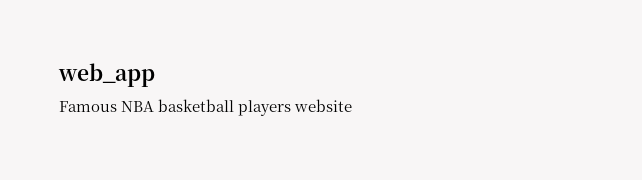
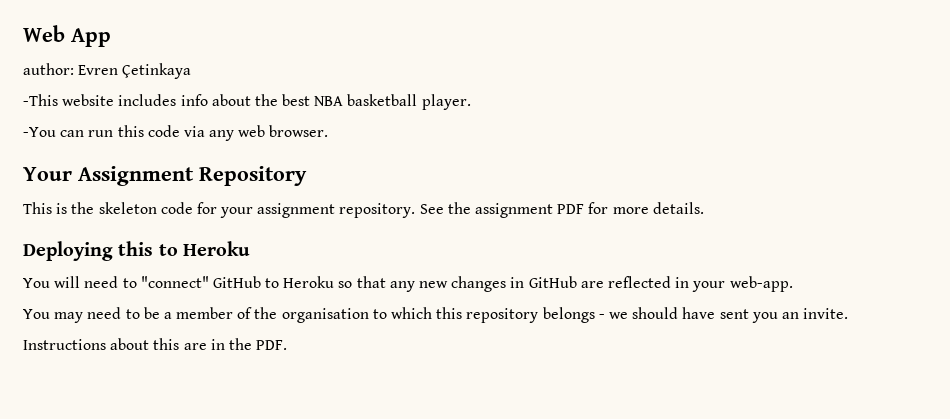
[58,63,155,87] [59,99,353,116] web_app // Famous NBA basketball players website -> [23,25,111,47] [23,63,192,79] [23,94,471,110] [23,125,329,141] [23,166,307,186] [23,202,704,218] [23,241,250,261] [23,276,793,292] [23,307,849,323] [23,338,288,350] Web App // author: Evren Çetinkaya // -This website includes info about the best NBA basketball player. // -You can run this code via any web browser. // Your Assignment Repository // This is the skeleton code for your assignment repository. See the assignment PDF for more details. // Deploying this to Heroku // You will need to "connect" GitHub to Heroku so that any new changes in GitHub are reflected in your web-app. // You may need to be a member of the organisation to which this repository belongs - we should have sent you an invite. // Instructions about this are in the PDF.

